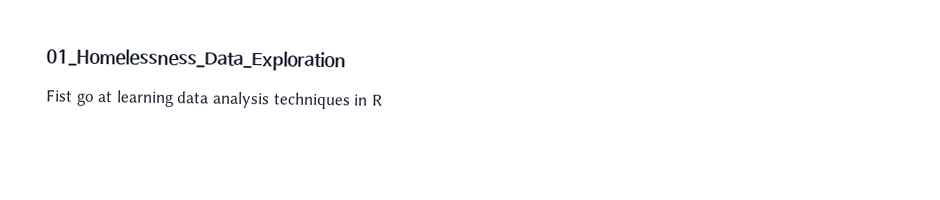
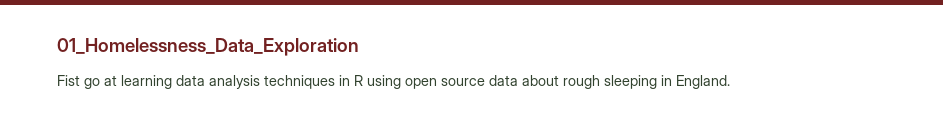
(383, 100) none -> [367,75,730,89] using open source data about rough sleeping in England.

